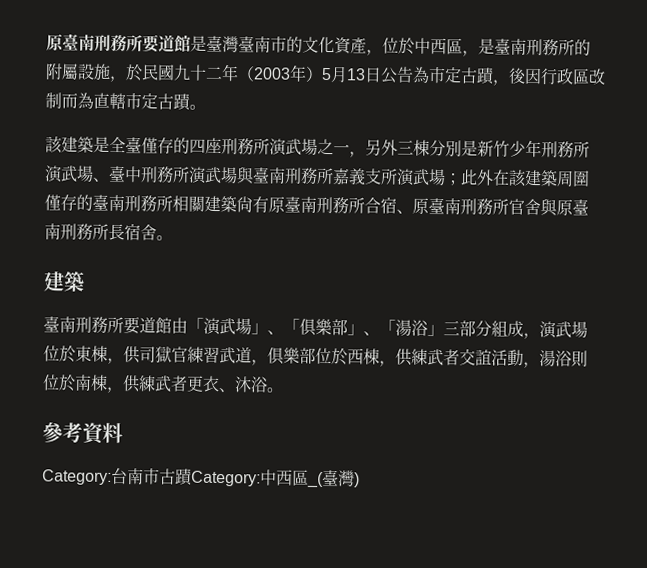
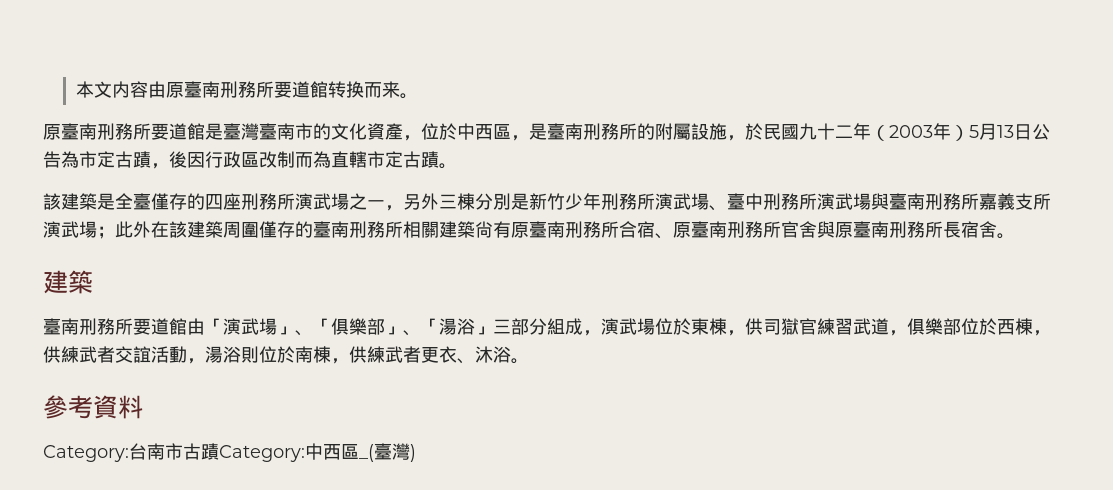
(46, 43) none -> [76,81,419,99] 本文内容由原臺南刑務所要道館转换而来。 //

